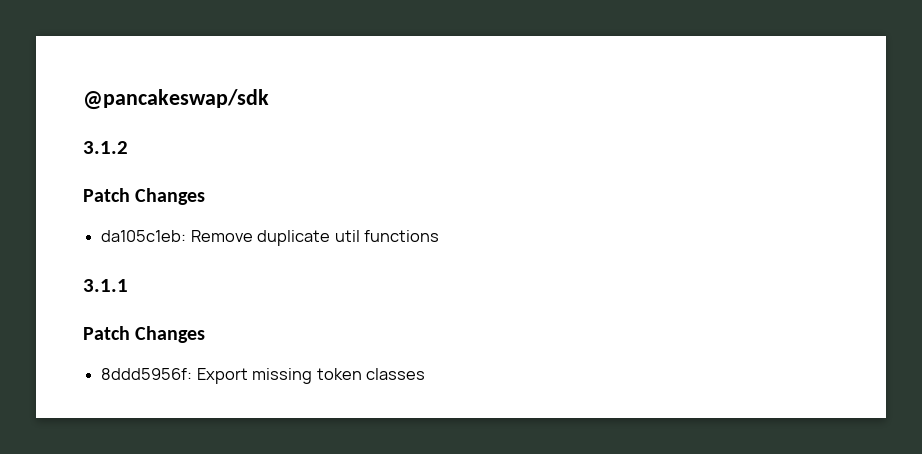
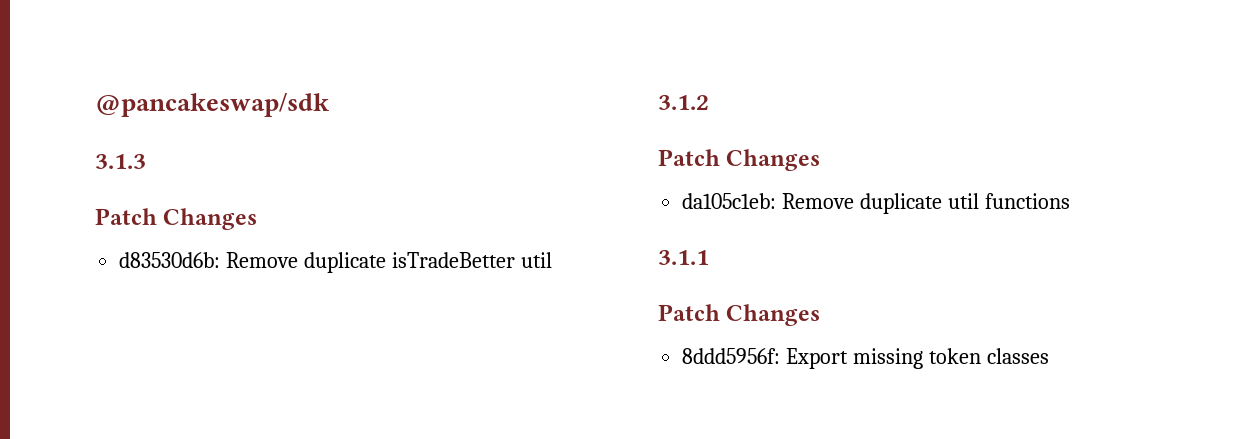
(269, 99) none -> [95,154,146,169] [95,208,258,230] [119,252,552,273] // 3.1.3 // Patch Changes // d83530d6b: Remove duplicate isTradeBetter util

